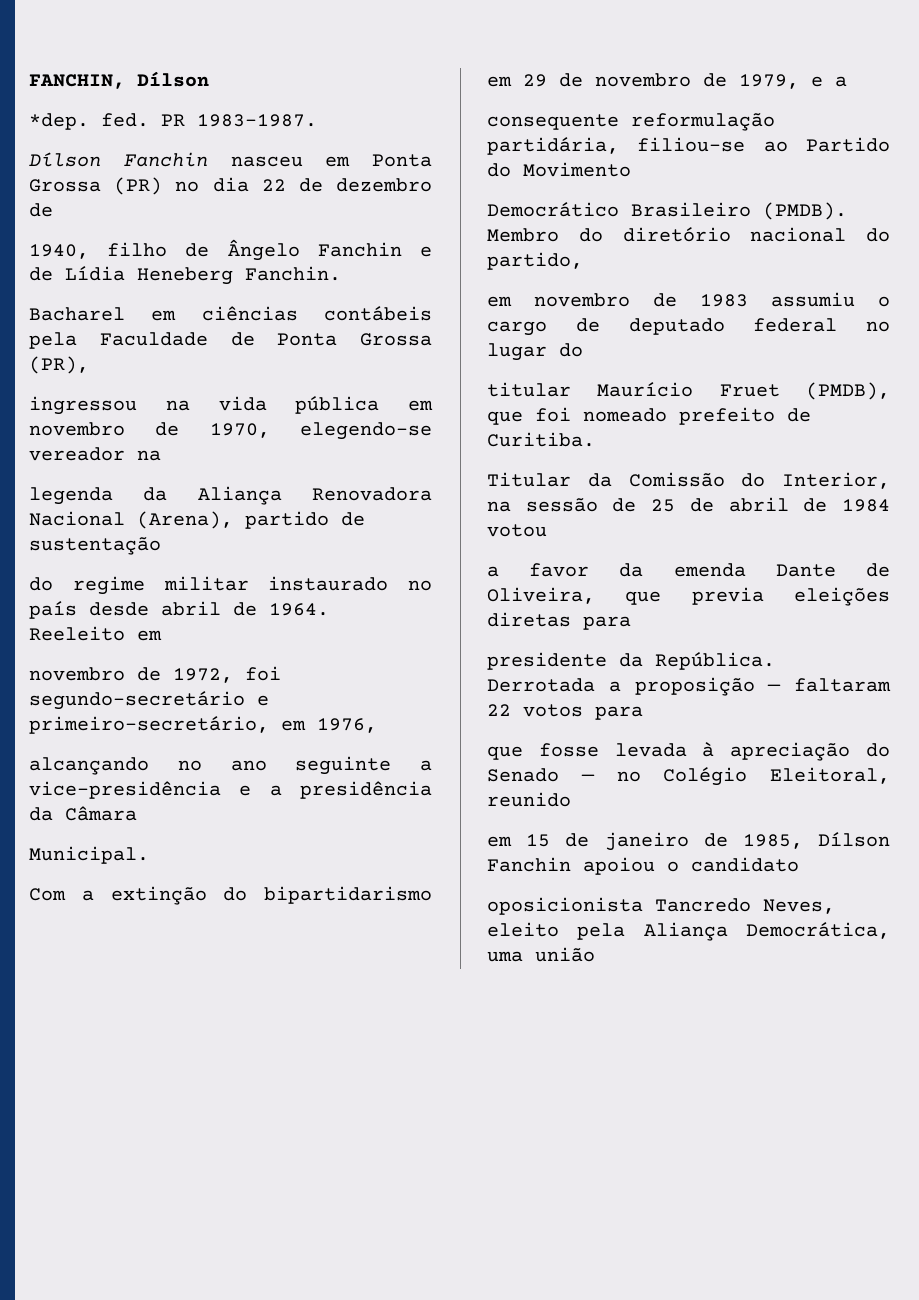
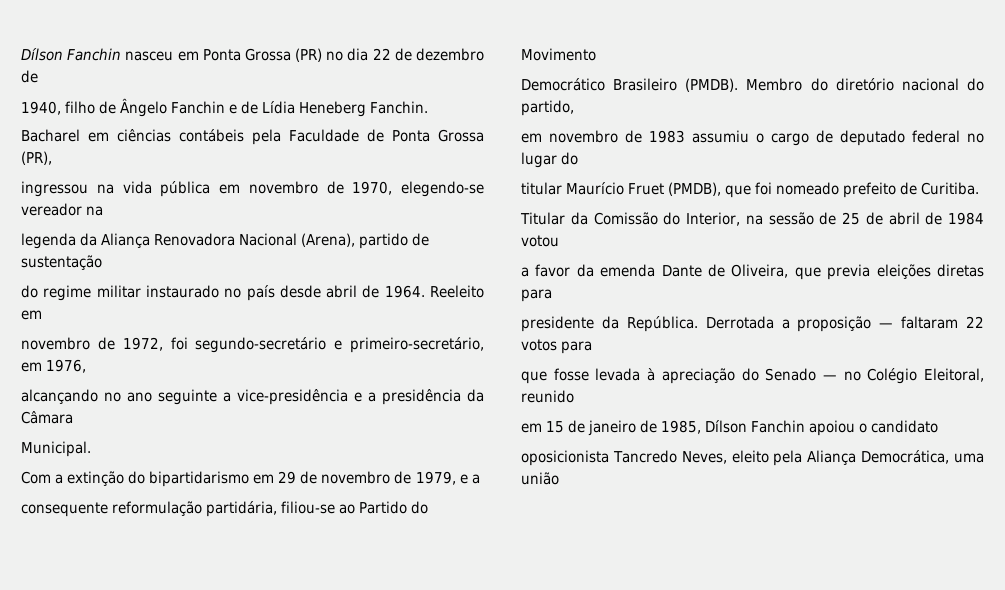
[29,71,209,89] [29,113,317,130] FANCHIN, Dílson // *dep. fed. PR 1983-1987. // -> (21, 54) none

